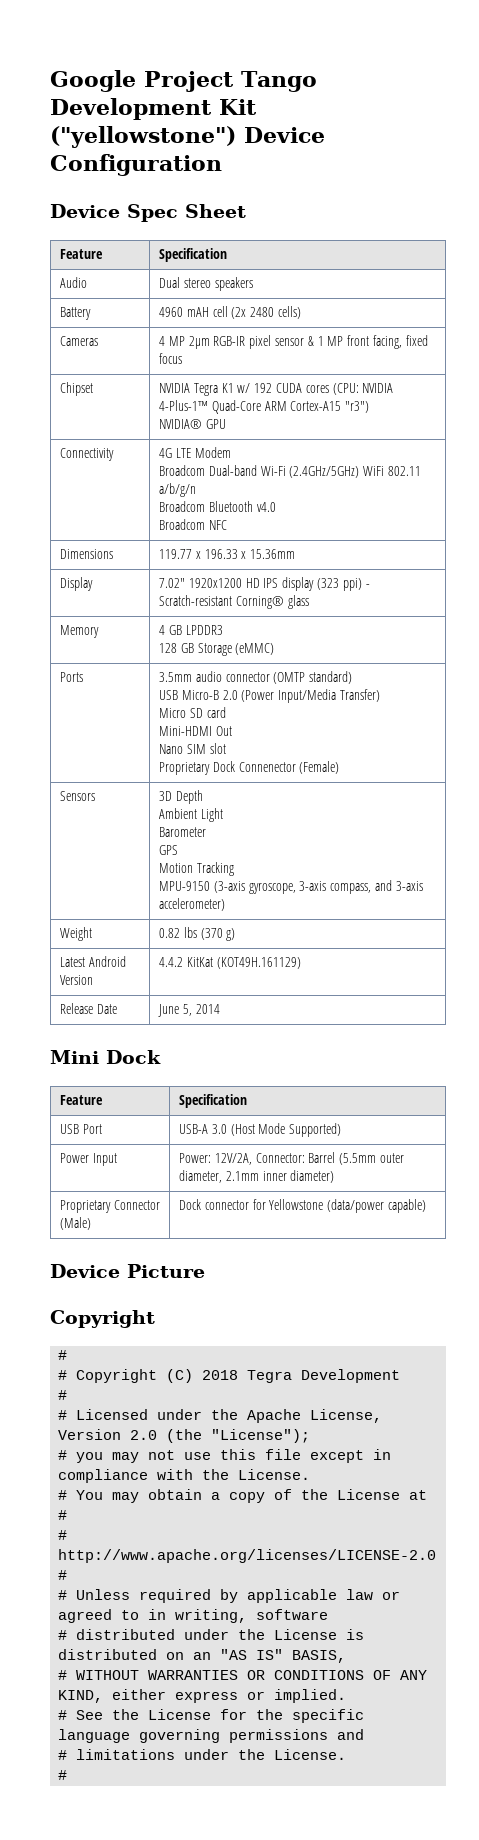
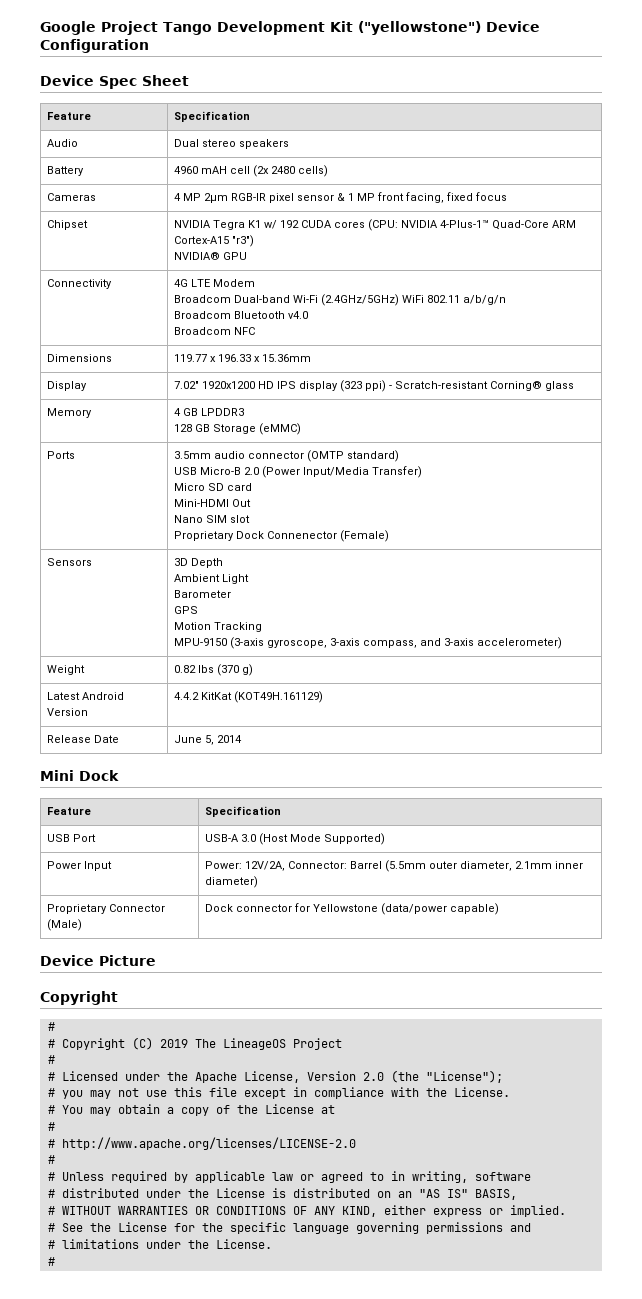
[202,1369,401,1383] 2018 Tegra Development -> [159,1038,342,1050] 2019 The LineageOS Project

